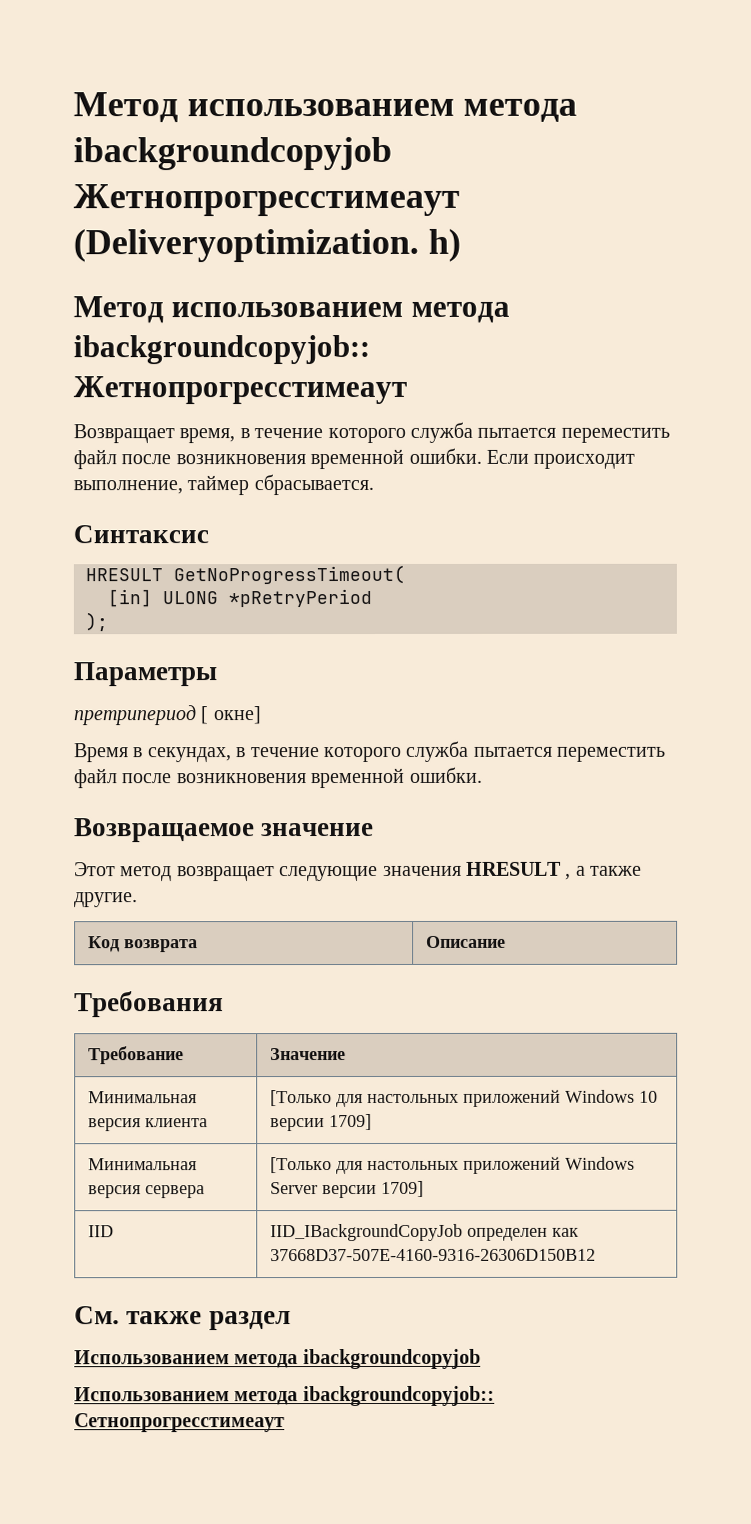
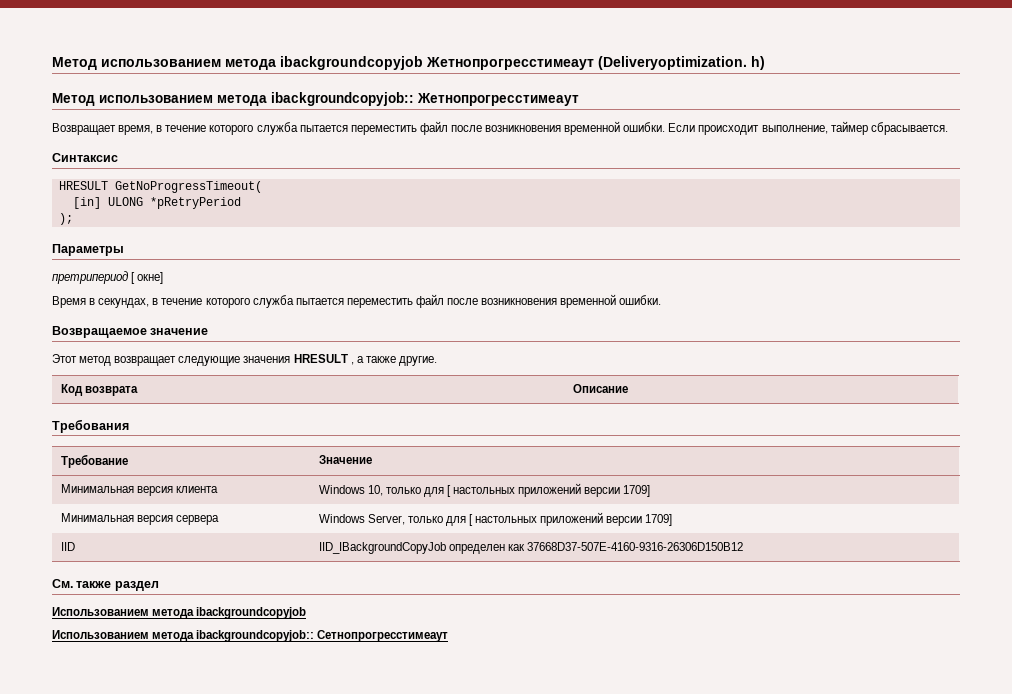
[270,1089,659,1108] [Только для настольных приложений Windows 10 -> [318,483,582,497] Windows 10, только для [ настольных приложений
[270,1156,636,1175] [270,1182,319,1195] [Только для настольных приложений Windows Server -> [318,512,604,526] Windows Server, только для [ настольных приложений

